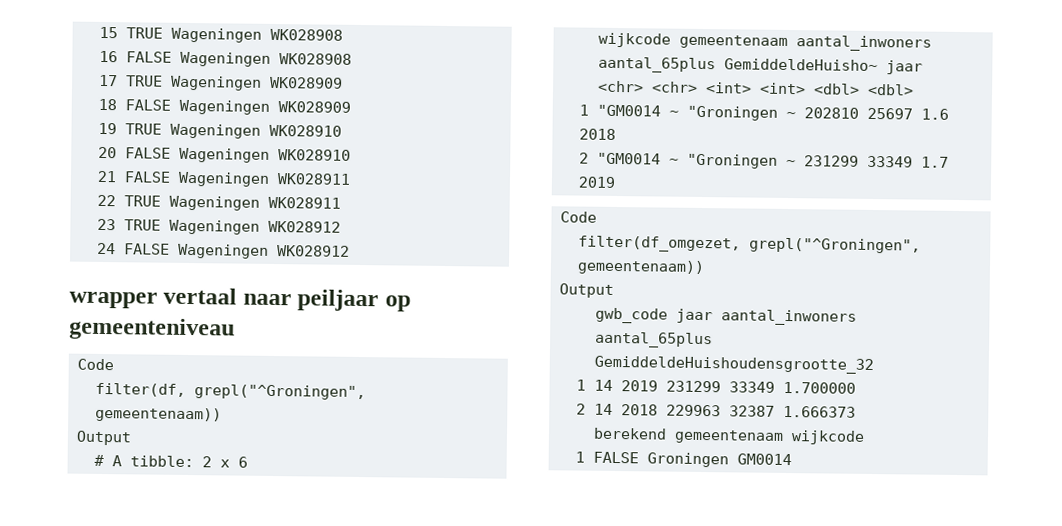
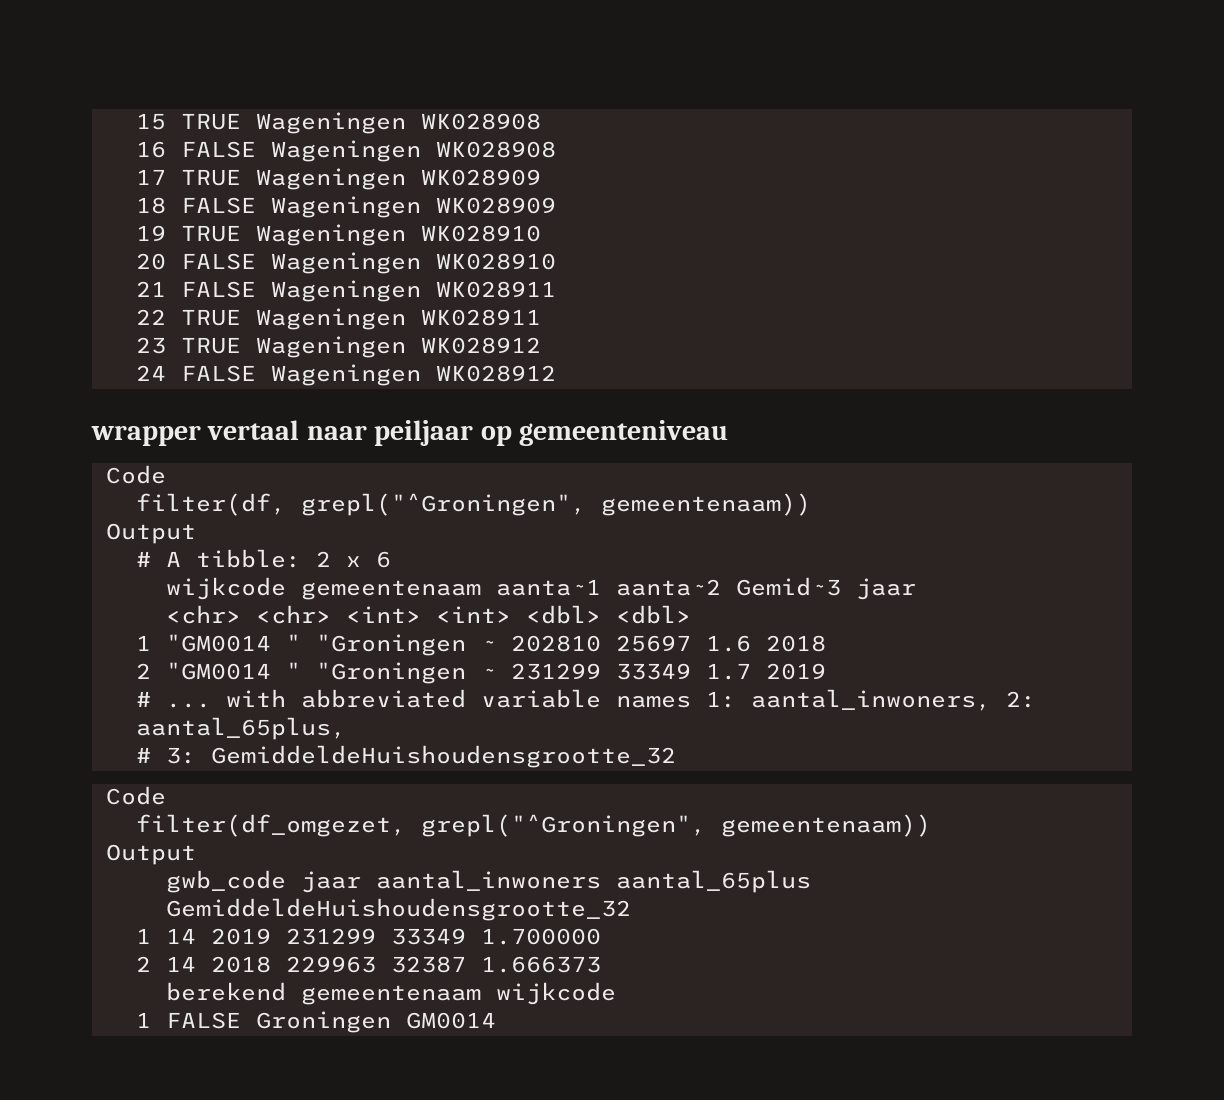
[796,35,933,52] [598,56,879,74] aantal_inwoners aantal_65plus GemiddeldeHuisho~ -> [495,577,841,596] aanta~1 aanta~2 Gemid~3
[669,110,680,117] ~ -> [285,634,301,651] "
[669,158,680,165] ~ -> [285,662,301,679] "
(617, 182) none -> [135,689,1036,711] [135,717,346,740] [135,745,676,768] // # ... with abbreviated variable names 1: aantal_inwoners, 2: aantal_65plus, // # 3: GemiddeldeHuishoudensgrootte_32

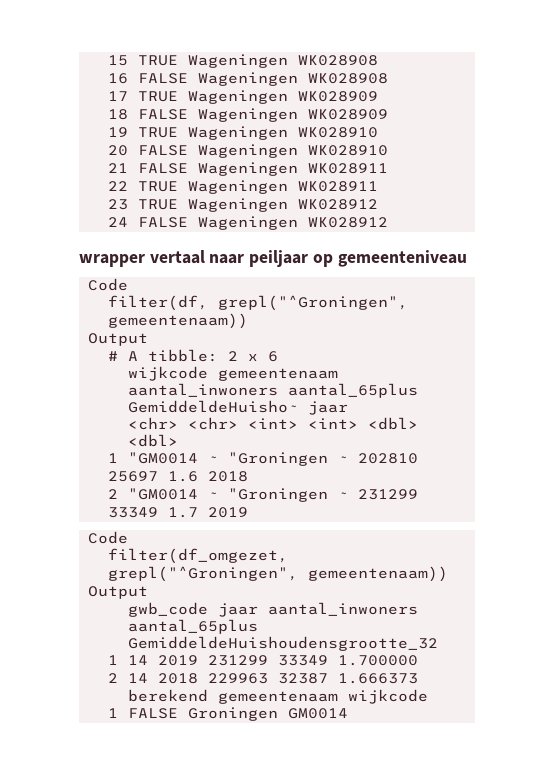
[495,577,841,596] aanta~1 aanta~2 Gemid~3 -> [128,383,418,398] [128,400,298,413] aantal_inwoners aantal_65plus GemiddeldeHuisho~
[285,634,301,651] " -> [208,456,218,463] ~
[285,662,301,679] " -> [208,492,218,499] ~
[135,689,1036,711] [135,717,346,740] [135,745,676,768] // # ... with abbreviated variable names 1: aantal_inwoners, 2: aantal_65plus, // # 3: GemiddeldeHuishoudensgrootte_32 -> (248, 512) none

